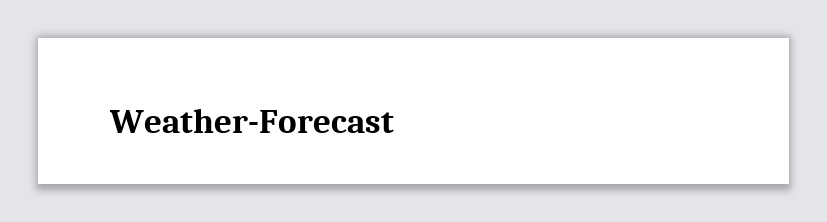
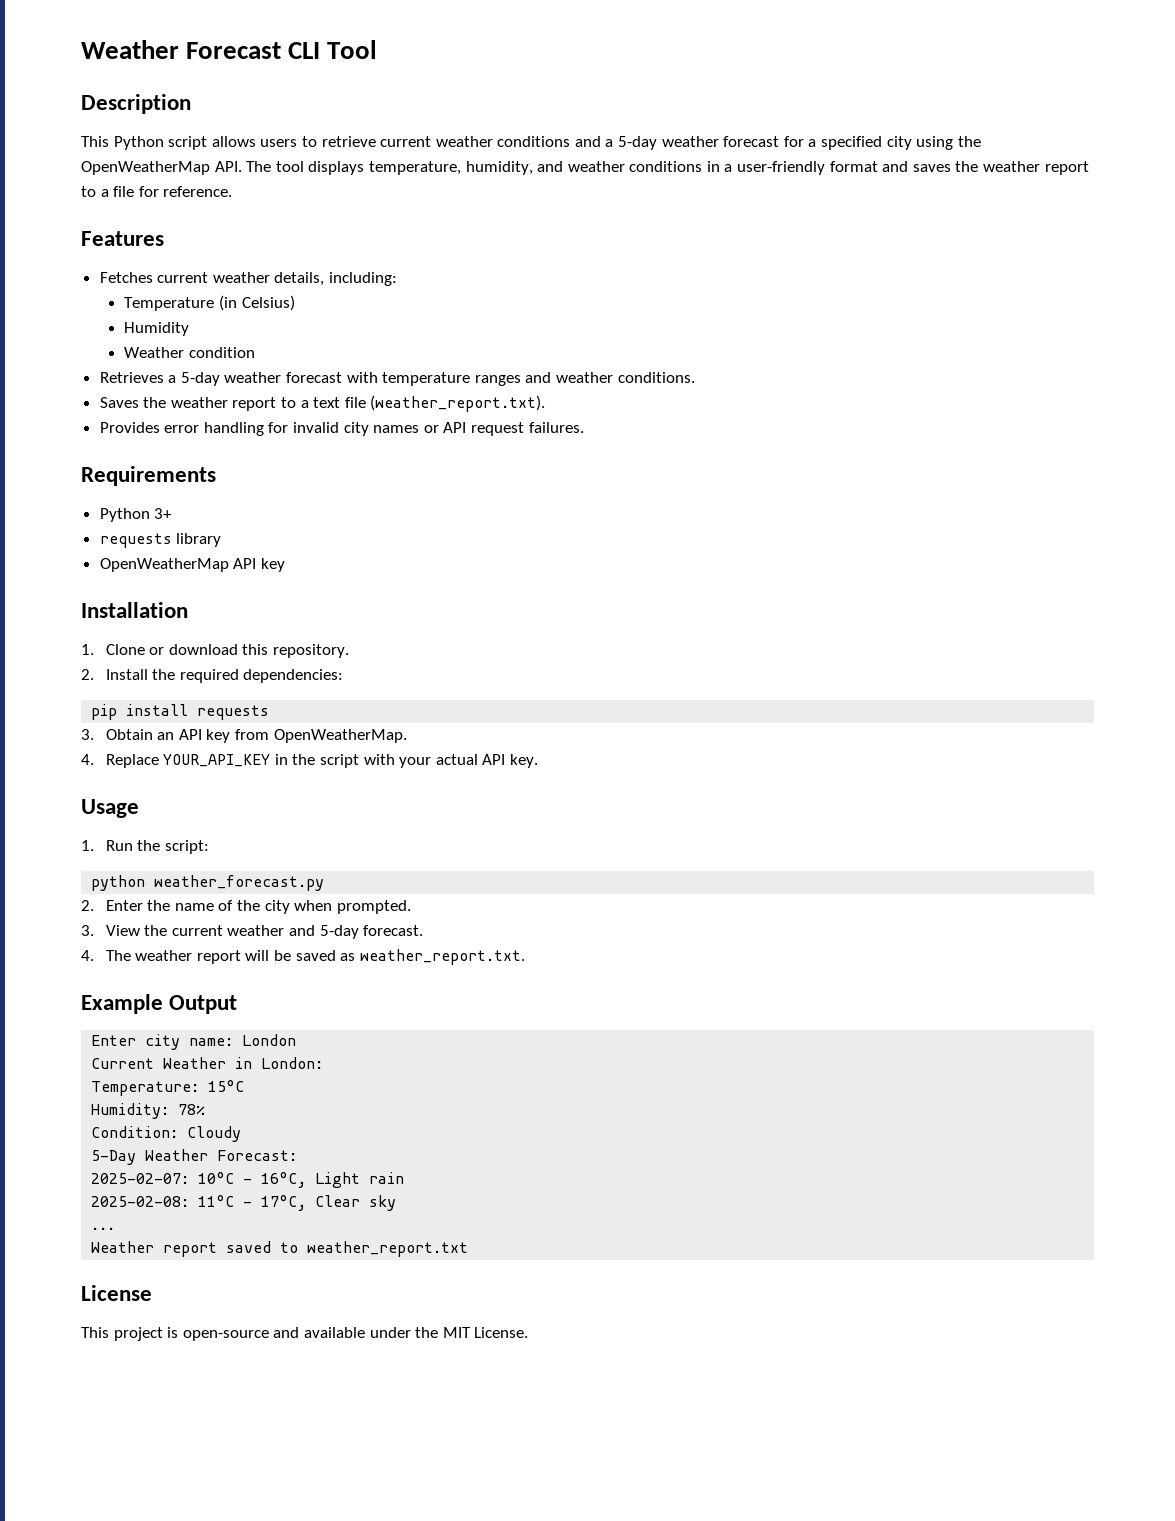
[109,108,394,133] Weather-Forecast -> [81,40,378,59] [81,94,191,114] [81,136,981,150] [81,161,1089,175] [81,186,233,197] [81,231,164,246] [99,272,398,286] [124,295,295,311] [124,322,190,336] [124,347,255,358] [99,372,695,386] [99,395,546,412] [99,422,584,436] [81,466,216,486] [99,508,173,522] [99,533,222,548] [99,558,285,572] [81,602,188,618] [81,644,350,658] [81,669,344,683] [91,704,270,720] [81,729,407,743] [81,754,538,768] [81,799,139,818] [81,840,209,854] [91,875,325,891] [81,900,411,914] [81,925,424,939] [81,949,525,965] [81,994,238,1014] [91,1034,297,1050] [91,1057,324,1069] [91,1080,245,1096] [91,1103,206,1119] [91,1126,242,1142] [91,1149,298,1165] [91,1172,405,1188] [91,1195,397,1211] [91,1227,116,1230] [91,1241,469,1257] [81,1285,152,1301] [81,1327,529,1341] Weather Forecast CLI Tool // Description // This Python script allows users to retrieve current weather conditions and a 5-day weather forecast for a specified city using the OpenWeatherMap API. The tool displays temperature, humidity, and weather conditions in a user-friendly format and saves the weather report to a file for reference. // Features // Fetches current weather details, including: // Temperature (in Celsius) // Humidity // Weather condition // Retrieves a 5-day weather forecast with temperature ranges and weather conditions. // Saves the weather report to a text file (weather_report.txt). // Provides error handling for invalid city names or API request failures. // Requirements // Python 3+ // requests library // OpenWeatherMap API key // Installation // 1. Clone or download this repository. // 2. Install the required dependencies: // pip install requests // 3. Obtain an API key from OpenWeatherMap. // 4. Replace YOUR_API_KEY in the script with your actual API key. // Usage // 1. Run the script: // python weather_forecast.py // 2. Enter the name of the city when prompted. // 3. View the current weather and 5-day forecast. // 4. The weather report will be saved as weather_report.txt. // Example Output // Enter city name: London // Current Weather in London: // Temperature: 15°C // Humidity: 78% // Condition: Cloudy // 5-Day Weather Forecast: // 2025-02-07: 10°C - 16°C, Light rain // 2025-02-08: 11°C - 17°C, Clear sky // ... // Weather report saved to weather_report.txt // License // This project is open-source and available under the MIT License.

